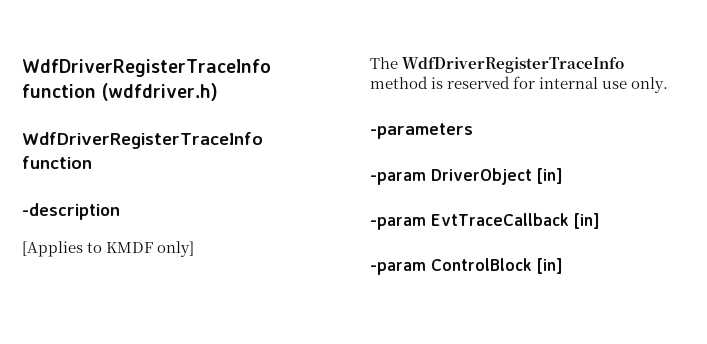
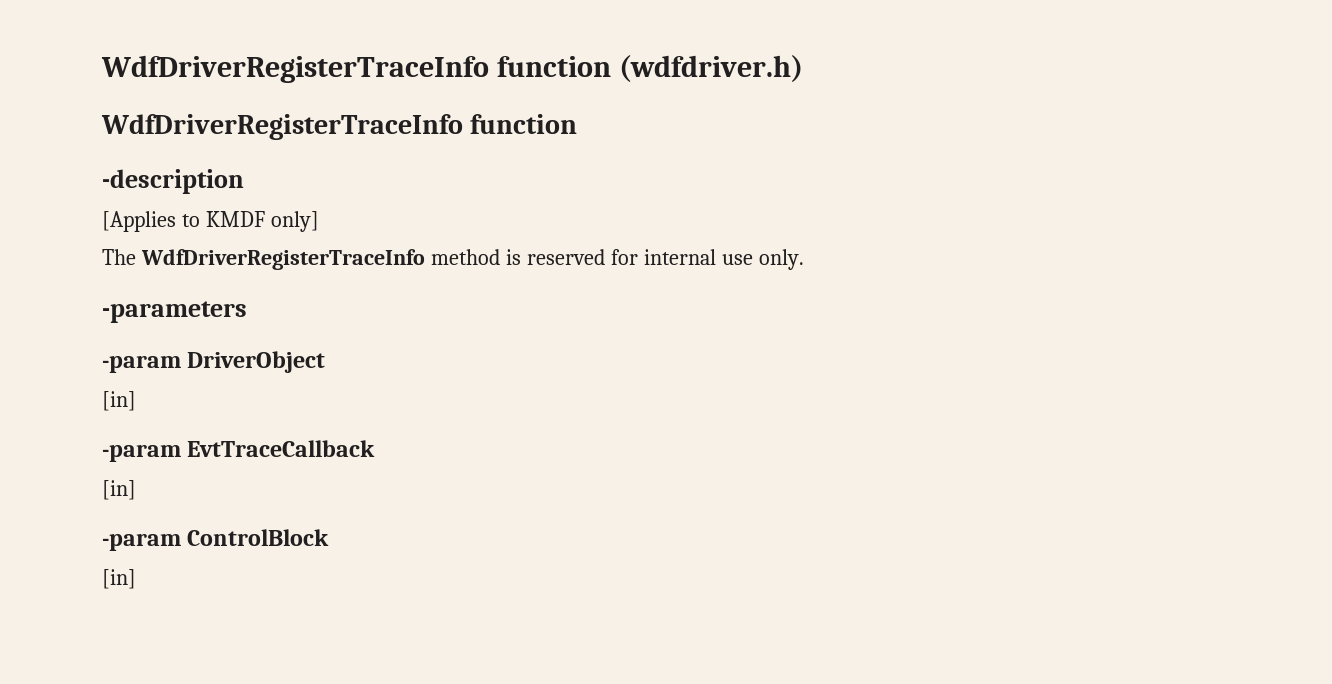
(532, 176) none -> (326, 362) //
(569, 219) none -> (376, 448) //
(532, 264) none -> (330, 537) //

